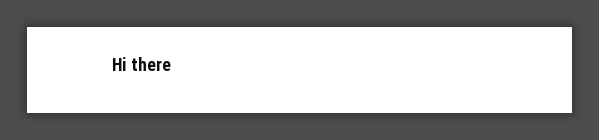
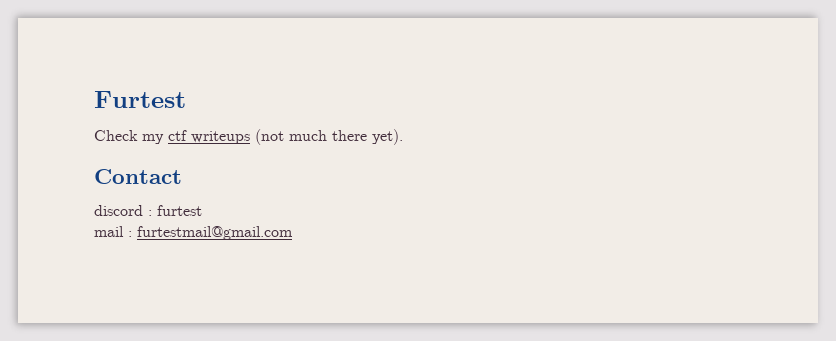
[112,57,171,71] Hi there -> [94,91,186,108] [94,129,403,145] [94,169,182,184] [94,205,202,216] [94,226,293,240] Furtest // Check my ctf writeups (not much there yet). // Contact // discord : furtest // mail : furtestmail@gmail.com

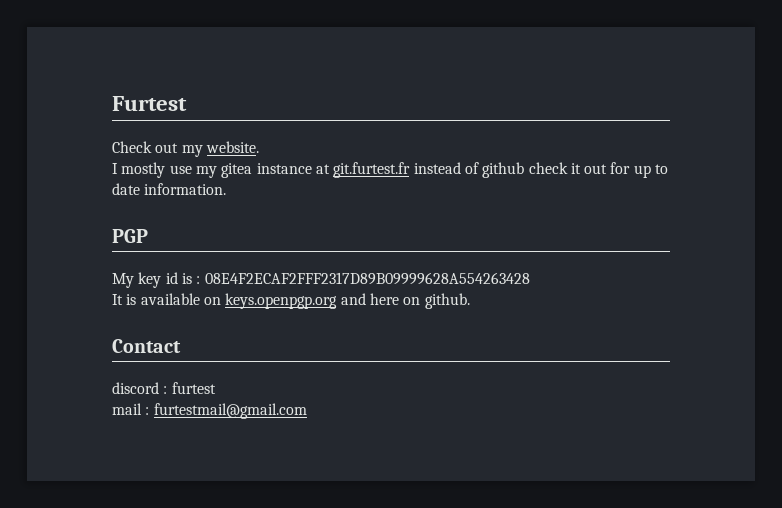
[142,129,403,145] my ctf writeups (not much there yet). -> [155,141,259,157] [112,162,669,178] [112,183,227,195] [112,229,148,243] [112,272,530,288] [112,293,470,309] out my website. // I mostly use my gitea instance at git.furtest.fr instead of github check it out for up to date information. // PGP // My key id is : 08E4F2ECAF2FFF2317D89B09999628A554263428 // It is available on keys.openpgp.org and here on github.

